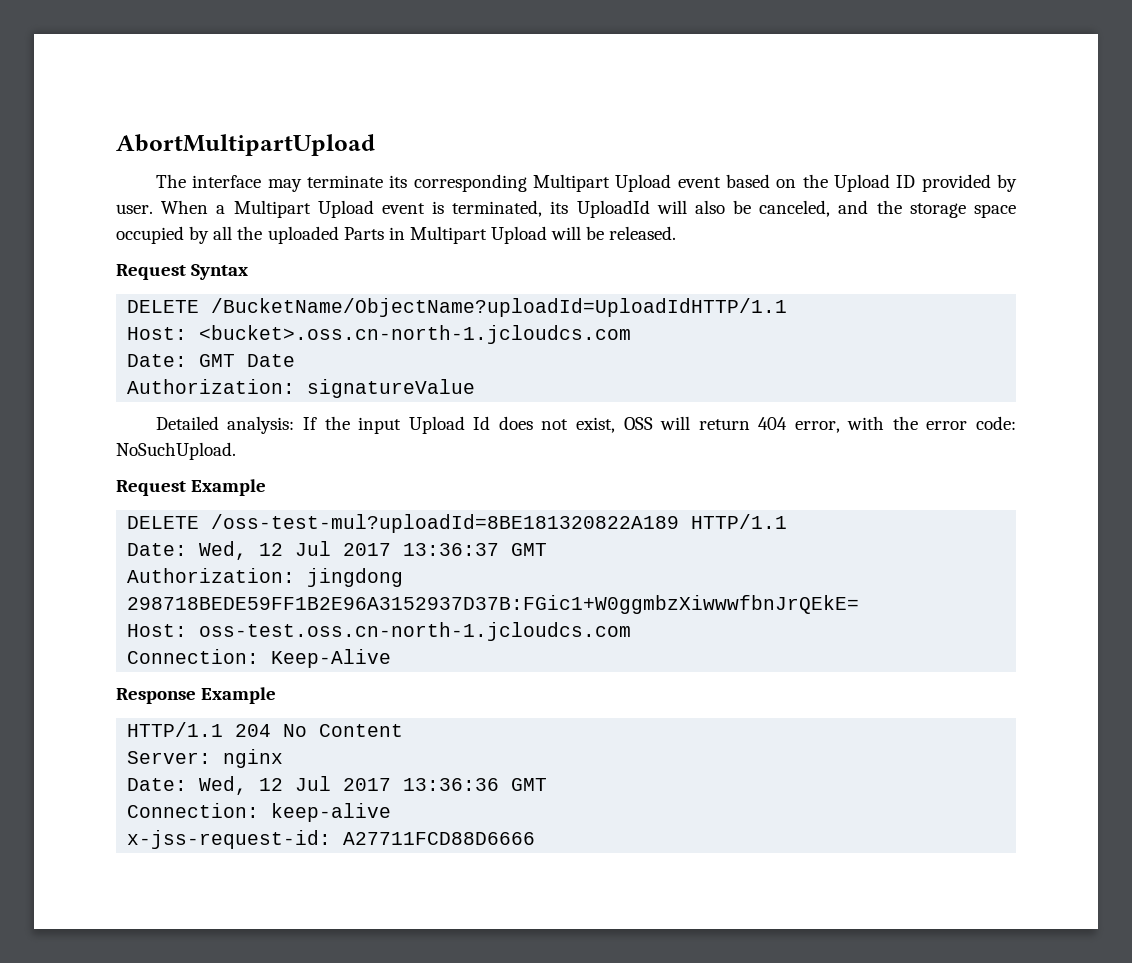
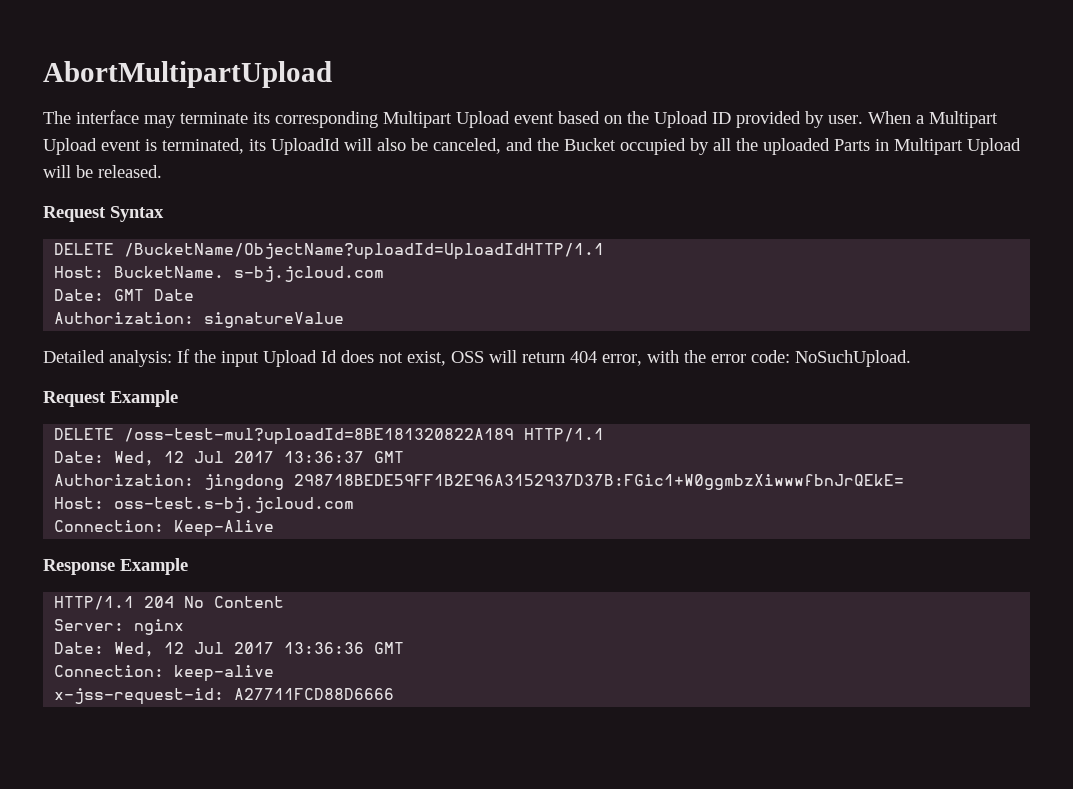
[909,203,1016,218] storage space -> [564,138,616,151] Bucket
[199,325,632,344] <bucket>.oss.cn-north-1.jcloudcs.com -> [114,266,385,282] BucketName. s-bj.jcloud.com
[199,622,632,641] oss-test.oss.cn-north-1.jcloudcs.com -> [114,497,355,513] oss-test.s-bj.jcloud.com

